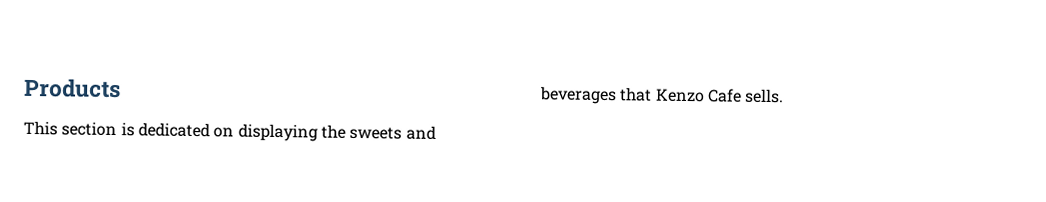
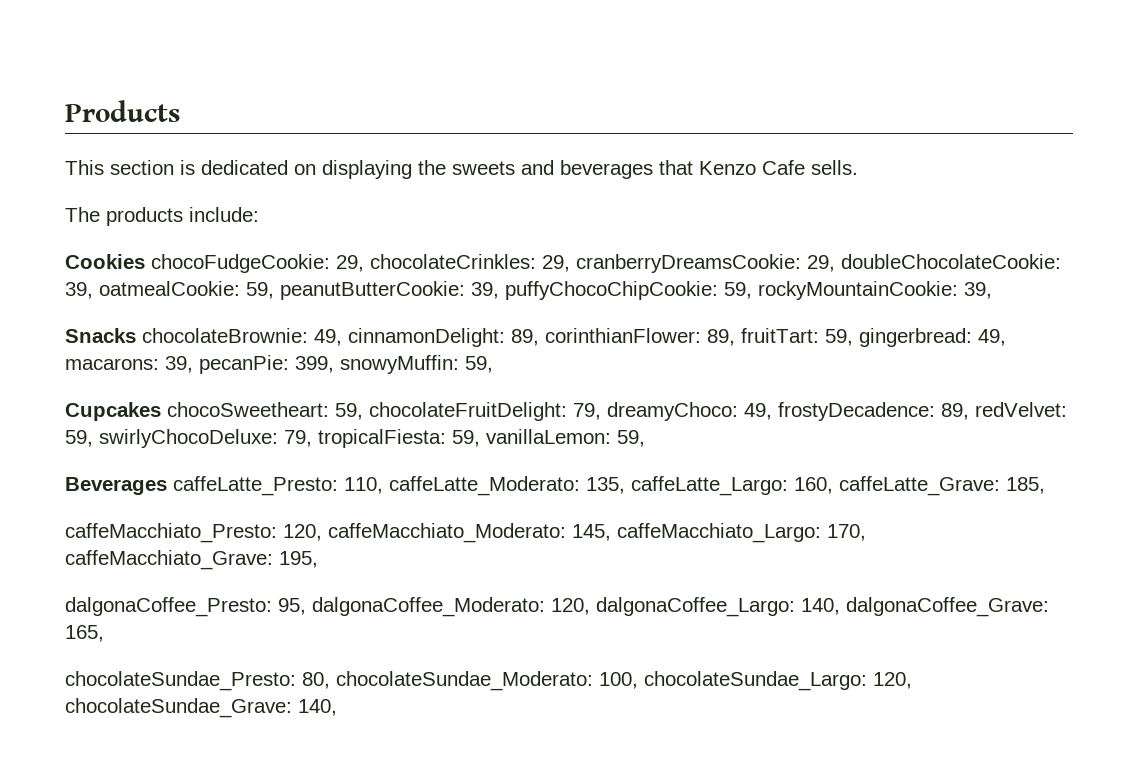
(785, 96) none -> [65,207,259,226] [65,254,1061,273] [65,281,992,300] [65,328,1006,347] [65,355,493,374] [65,402,1067,421] [65,429,645,448] [65,476,1045,496] [65,523,866,543] [65,550,318,570] [65,597,1049,617] [65,625,104,642] [65,671,912,691] [65,698,337,718] // The products include: // Cookies chocoFudgeCookie: 29, chocolateCrinkles: 29, cranberryDreamsCookie: 29, doubleChocolateCookie: 39, oatmealCookie: 59, peanutButterCookie: 39, puffyChocoChipCookie: 59, rockyMountainCookie: 39, // Snacks chocolateBrownie: 49, cinnamonDelight: 89, corinthianFlower: 89, fruitTart: 59, gingerbread: 49, macarons: 39, pecanPie: 399, snowyMuffin: 59, // Cupcakes chocoSweetheart: 59, chocolateFruitDelight: 79, dreamyChoco: 49, frostyDecadence: 89, redVelvet: 59, swirlyChocoDeluxe: 79, tropicalFiesta: 59, vanillaLemon: 59, // Beverages caffeLatte_Presto: 110, caffeLatte_Moderato: 135, caffeLatte_Largo: 160, caffeLatte_Grave: 185, // caffeMacchiato_Presto: 120, caffeMacchiato_Moderato: 145, caffeMacchiato_Largo: 170, caffeMacchiato_Grave: 195, // dalgonaCoffee_Presto: 95, dalgonaCoffee_Moderato: 120, dalgonaCoffee_Largo: 140, dalgonaCoffee_Grave: 165, // chocolateSundae_Presto: 80, chocolateSundae_Moderato: 100, chocolateSundae_Largo: 120, chocolateSundae_Grave: 140,

